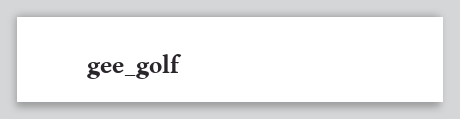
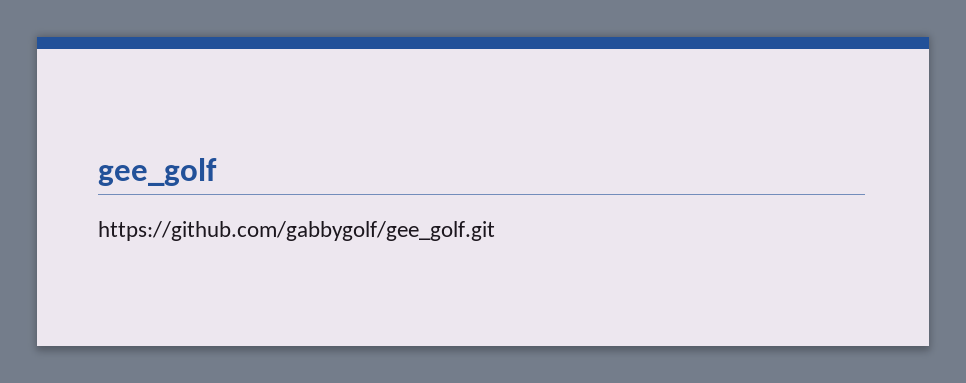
(182, 66) none -> [98,221,495,241] // https://github.com/gabbygolf/gee_golf.git

